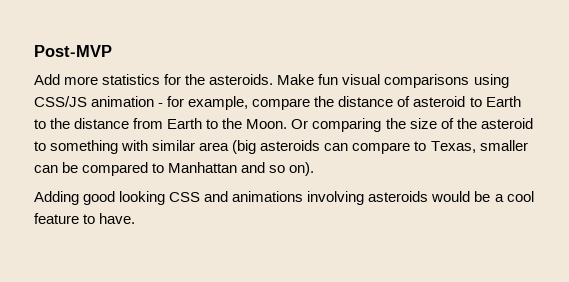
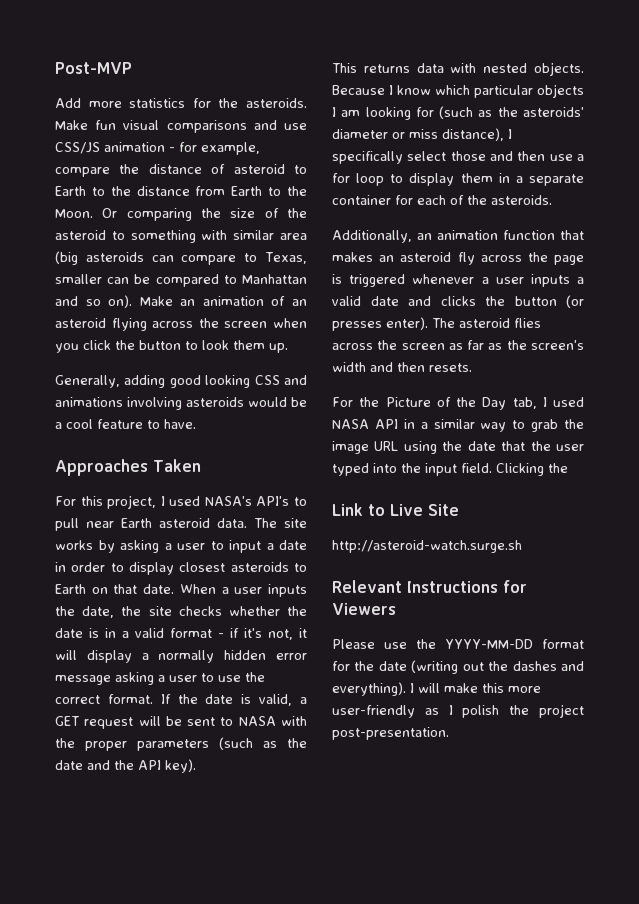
[473,74,509,88] using -> [253,120,307,130] and use
[34,191,79,205] // Adding -> [139,296,307,306] [55,318,307,331] [55,340,288,353] [55,375,166,388] Make an animation of an asteroid flying across the screen when you click the button to look them up. // Generally, adding
(136, 218) none -> [55,459,201,476] [55,495,307,509] [55,518,307,531] [55,540,307,553] [55,562,307,575] [55,584,307,597] [55,606,307,618] [55,628,307,640] [55,650,307,663] [55,672,265,685] [55,694,307,706] [55,716,307,729] [55,737,307,751] [55,759,196,773] [332,62,584,76] [332,84,584,98] [332,106,584,120] [332,128,512,141] [332,151,584,164] [332,173,584,186] [332,195,552,205] [332,230,584,243] [332,252,584,265] [332,274,584,287] [332,295,584,308] [332,317,541,331] [332,340,584,350] [332,362,472,372] [332,397,584,410] [332,419,584,432] [332,441,584,454] [332,463,568,476] [332,503,459,516] [332,540,522,553] [332,580,527,593] [332,603,396,615] [332,639,584,649] [332,660,584,674] [332,682,541,696] [332,704,584,718] [332,727,449,740] // Approaches Taken // For this project, I used NASA's API's to pull near Earth asteroid data. The site works by asking a user to input a date in order to display closest asteroids to Earth on that date. When a user inputs the date, the site checks whether the date is in a valid format - if it's not, it will display a normally hidden error message asking a user to use the correct format. If the date is valid, a GET request will be sent to NASA with the proper parameters (such as the date and the API key). // This returns data with nested objects. Because I know which particular objects I am looking for (such as the asteroids' diameter or miss distance), I specifically select those and then use a for loop to display them in a separate container for each of the asteroids. // Additionally, an animation function that makes an asteroid fly across the page is triggered whenever a user inputs a valid date and clicks the button (or presses enter). The asteroid flies across the screen as far as the screen's width and then resets. // For the Picture of the Day tab, I used NASA API in a similar way to grab the image URL using the date that the user typed into the input field. Clicking the // Link to Live Site // http://asteroid-watch.surge.sh // Relevant Instructions for Viewers // Please use the YYYY-MM-DD format for the date (writing out the dashes and everything). I will make this more user-friendly as I polish the project post-presentation.

